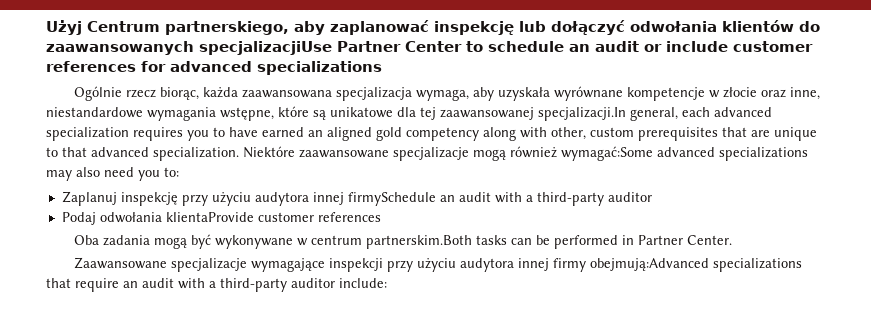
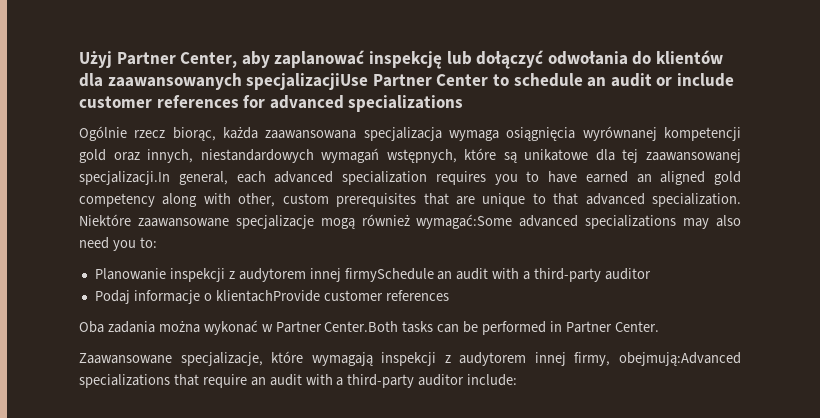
[87,21,289,35] Centrum partnerskiego, -> [116,52,238,68] Partner Center,
[722,20,820,32] klientów do -> [632,50,723,65] [79,73,103,87] do klientów dla
[416,86,821,101] [46,107,274,121] wymaga, aby uzyskała wyrównane kompetencje w złocie oraz inne, niestandardowe wymagania wstępne, -> [449,126,741,141] [79,148,457,163] wymaga osiągnięcia wyrównanej kompetencji gold oraz innych, niestandardowych wymagań wstępnych,
[61,191,309,206] Zaplanuj inspekcję przy użyciu audytora -> [94,268,306,282] Planowanie inspekcji z audytorem
[99,212,254,223] odwołania klientaProvide -> [133,290,320,304] informacje o klientachProvide
[154,234,473,249] mogą być wykonywane w centrum partnerskim.Both -> [158,320,399,335] można wykonać w Partner Center.Both
[171,258,587,272] specjalizacje wymagające inspekcji przy użyciu audytora innej firmy -> [180,351,611,366] specjalizacje, które wymagają inspekcji z audytorem innej firmy,

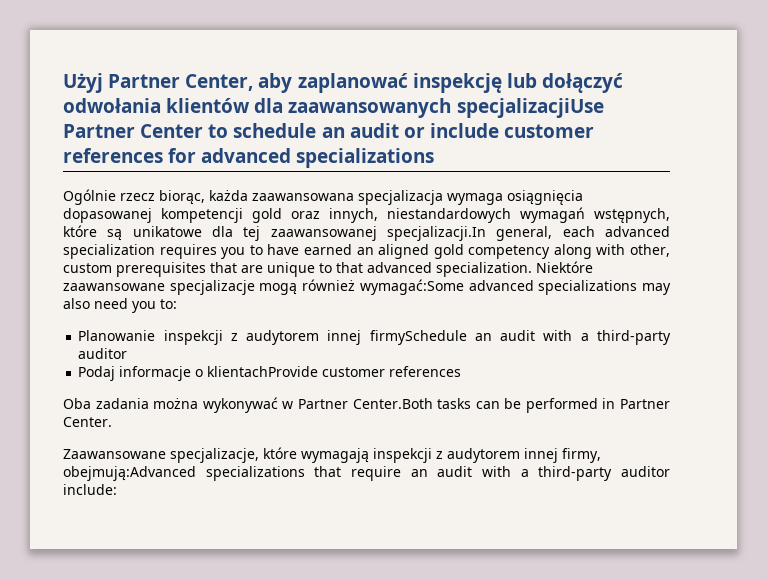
[632,51,652,65] do -> (161, 105) none
[582,126,657,141] wyrównanej -> [63,208,152,223] dopasowanej
[203,320,258,335] wykonać -> [202,397,278,413] wykonywać

